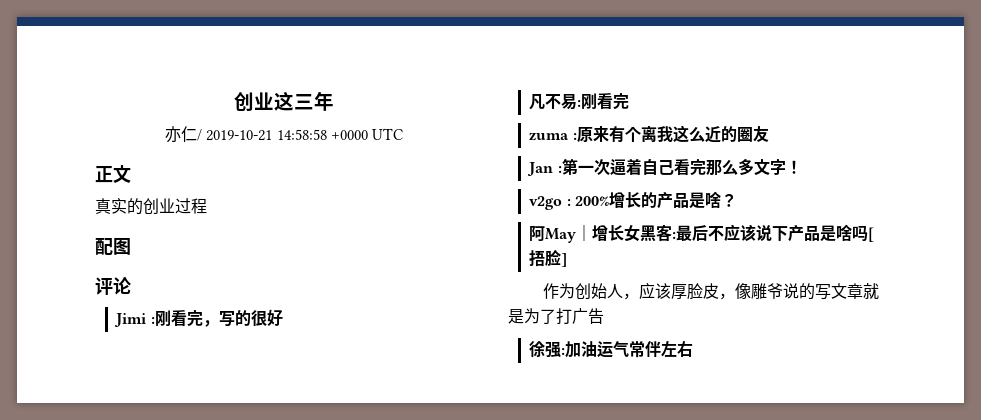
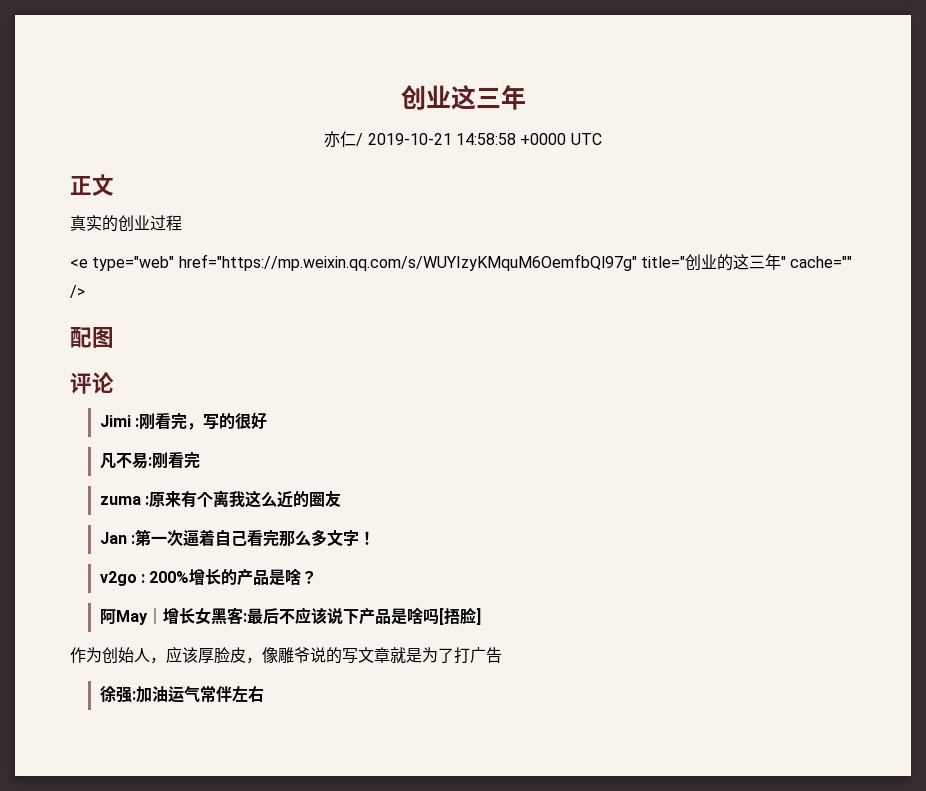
(207, 206) none -> [70,254,853,271] [70,285,85,298] // <e type="web" href="https://mp.weixin.qq.com/s/WUYIzyKMquM6OemfbQl97g" title="创业的这三年" cache="" />

